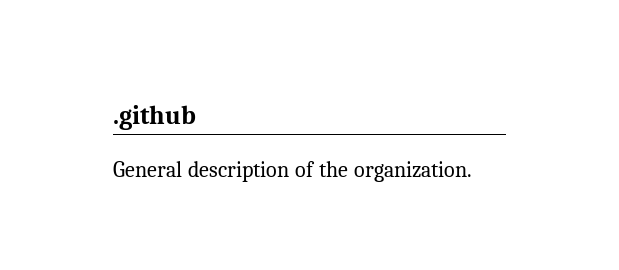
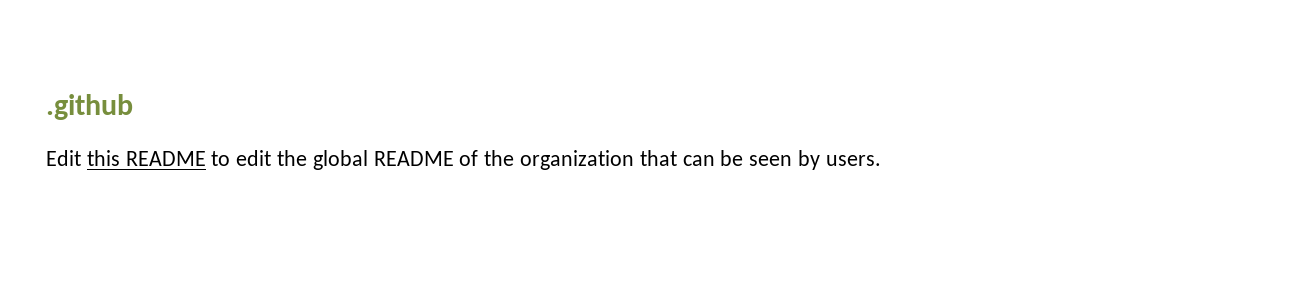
[113,161,472,182] General description of the organization. -> [46,150,881,170] Edit this README to edit the global README of the organization that can be seen by users.

